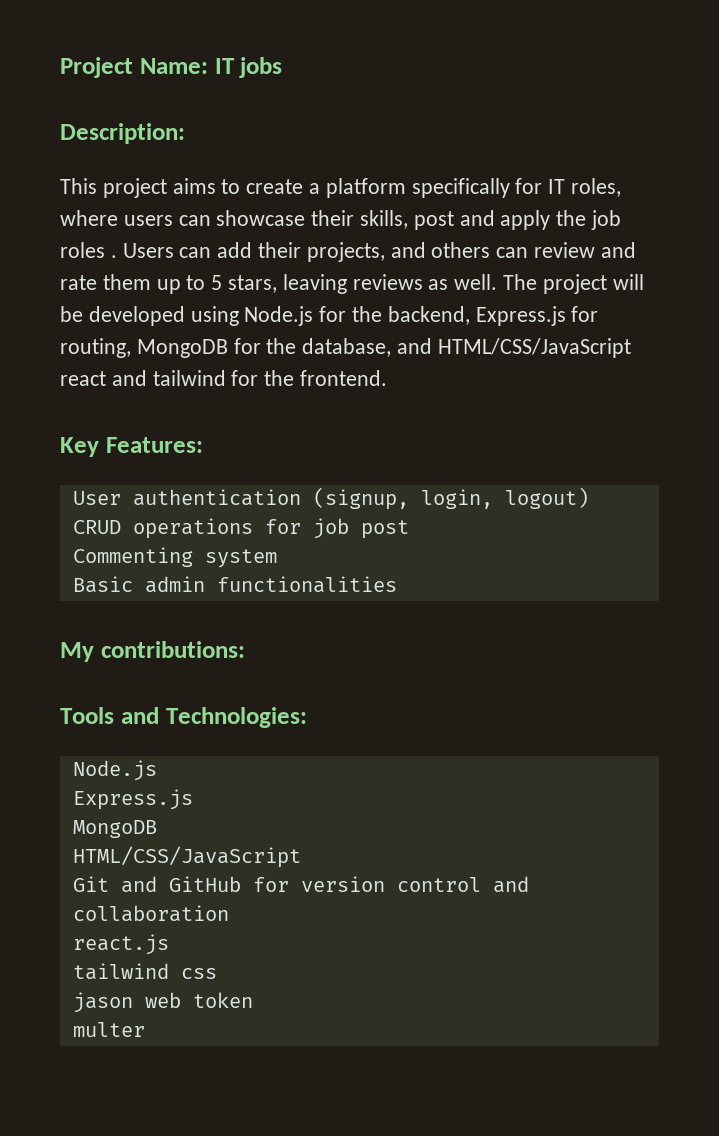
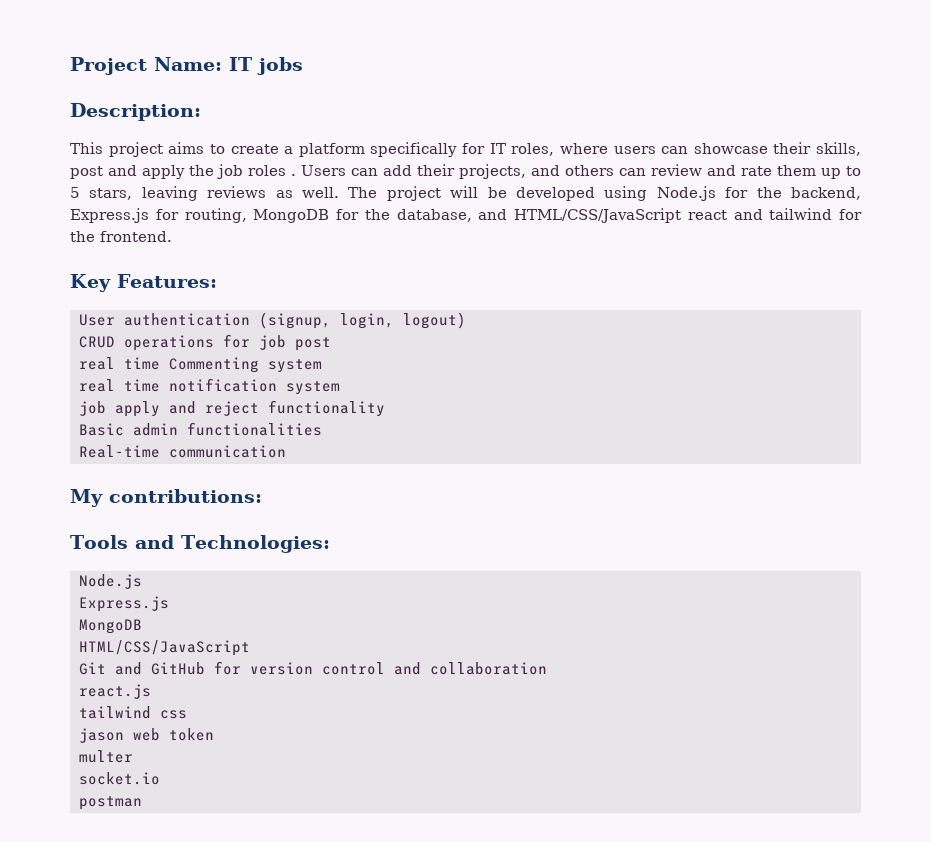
(409, 529) none -> [78,357,160,370] real time
(277, 558) none -> [78,378,340,395] [78,400,385,417] // real time notification system // job apply and reject functionality
(397, 584) none -> [78,445,286,458] // Real-time communication
(145, 1029) none -> [78,772,160,785] [78,796,142,810] // socket.io // postman

